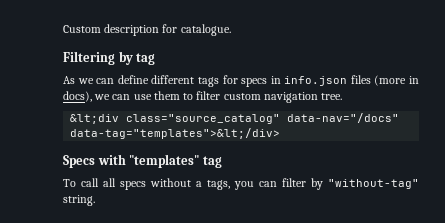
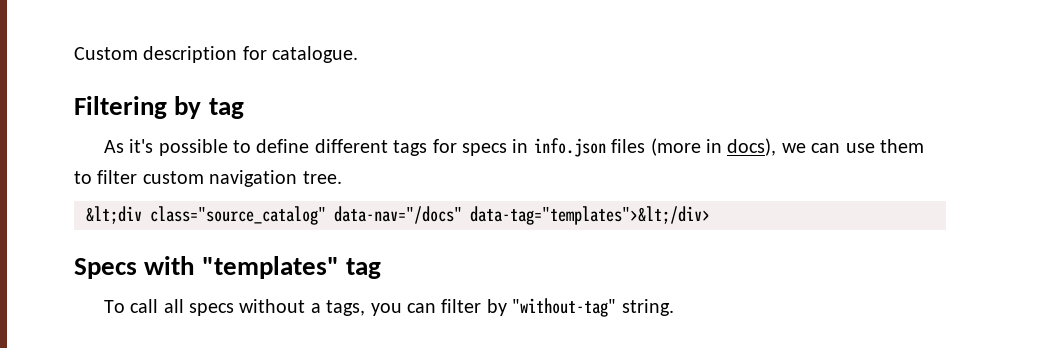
[77,78,115,84] we can -> [129,139,252,156] it's possible to

